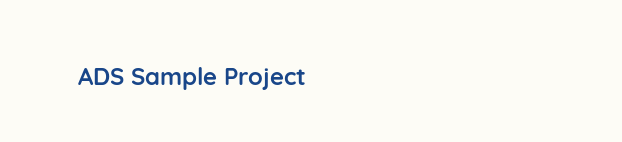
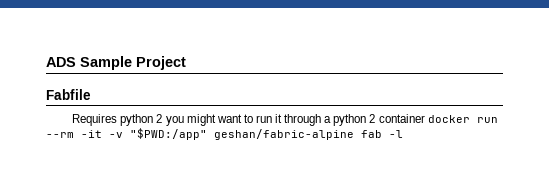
(306, 79) none -> [46,89,91,100] [72,114,498,126] [46,128,403,140] // Fabfile // Requires python 2 you might want to run it through a python 2 container docker run --rm -it -v "$PWD:/app" geshan/fabric-alpine fab -l

